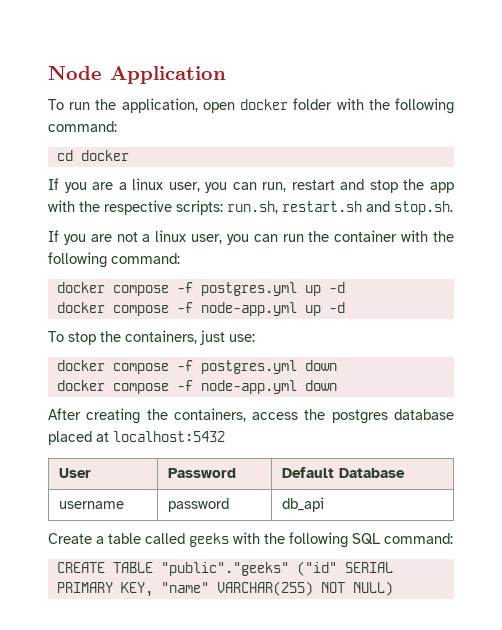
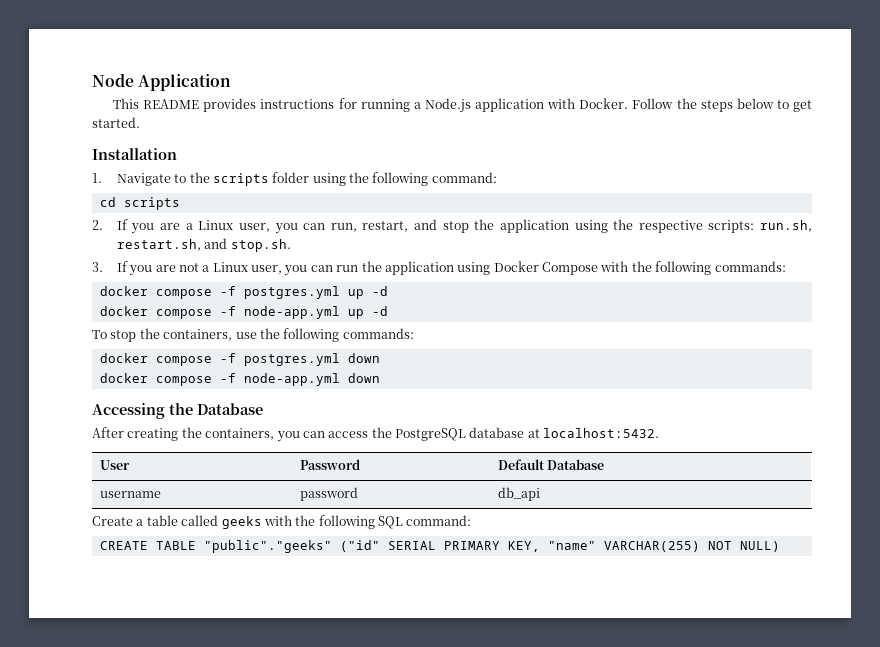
[48,98,364,113] To run the application, open docker folder with -> [113,98,813,113] [92,117,140,128] [92,148,177,160] [92,172,346,186] This README provides instructions for running a Node.js application with Docker. Follow the steps below to get started. // Installation // 1. Navigate to the scripts folder using
[80,150,129,161] docker // -> [123,197,180,210] [92,220,103,230] scripts // 2.
[132,178,164,190] linux -> [198,220,234,230] Linux
[291,180,335,190] restart -> [362,221,409,232] restart,
[430,182,455,193] [48,200,75,212] app with -> [499,219,608,233] application using
[282,201,362,212] restart.sh -> [116,239,201,251] restart.sh,
(453, 208) none -> [92,262,103,272] 3.
[155,230,187,242] linux -> [212,262,248,272] Linux
[334,230,455,242] [48,252,180,268] container with the following command: -> [384,261,786,275] application using Docker Compose with the following commands:
[200,330,255,345] just use: -> [235,328,414,342] use the following commands:
(337, 385) none -> [92,403,263,419] // Accessing the Database
[252,409,454,424] [48,431,225,445] access the postgres database placed at localhost:5432 -> [276,427,660,442] you can access the PostgreSQL database at localhost:5432.

